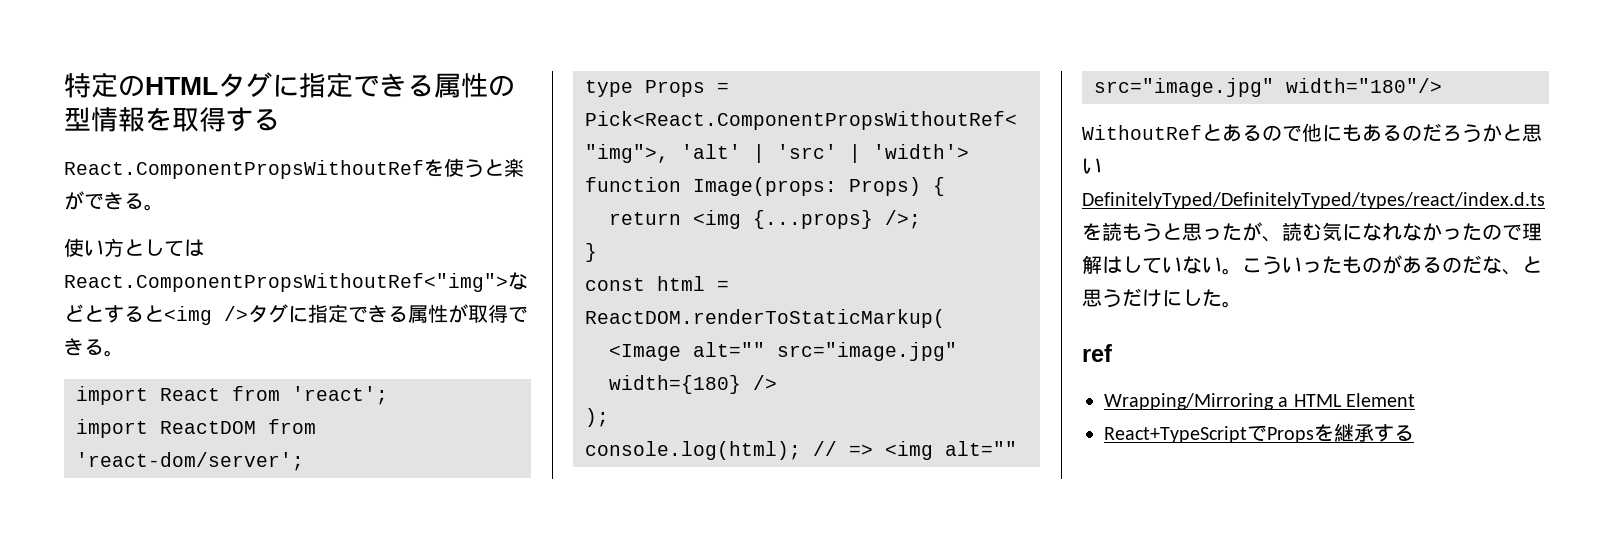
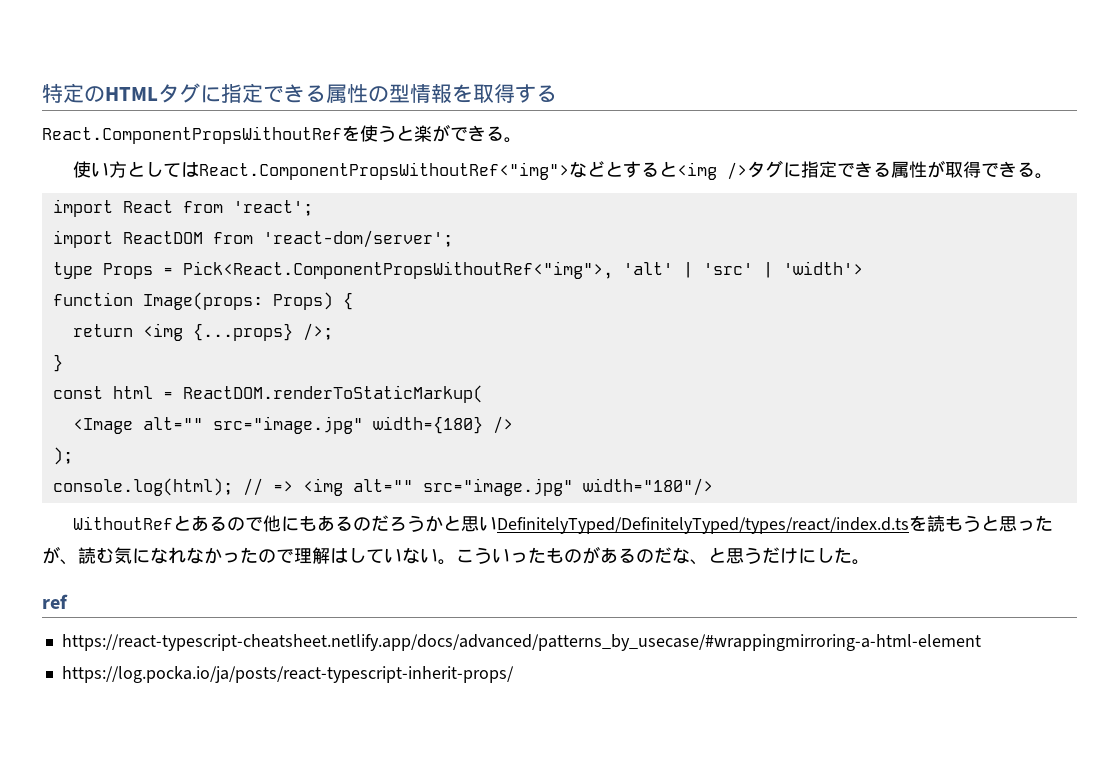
[1104,393,1416,410] [1104,423,1414,443] Wrapping/Mirroring a HTML Element // React+TypeScriptでPropsを継承する -> [61,634,981,651] [61,666,514,683] https://react-typescript-cheatsheet.netlify.app/docs/advanced/patterns_by_usecase/#wrappingmirroring-a-html-element // https://log.pocka.io/ja/posts/react-typescript-inherit-props/

